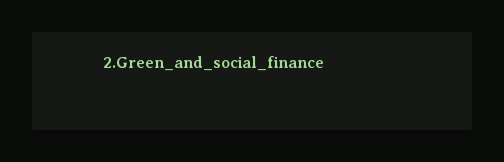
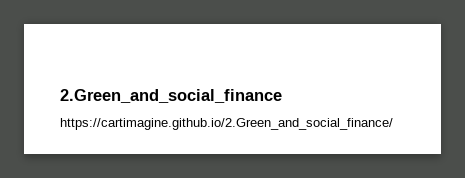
(324, 63) none -> [60,118,393,130] // https://cartimagine.github.io/2.Green_and_social_finance/

